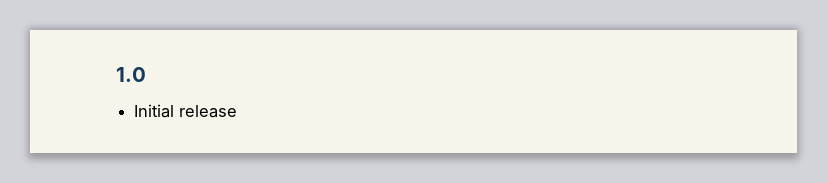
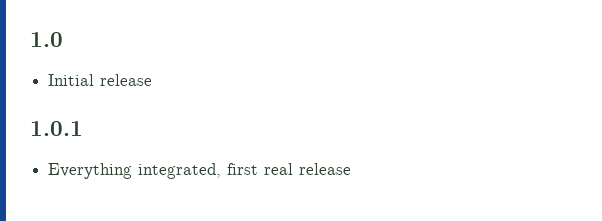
(238, 111) none -> [30,121,83,136] [48,163,352,179] // 1.0.1 // Everything integrated, first real release

